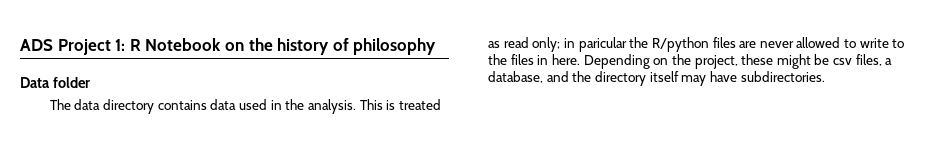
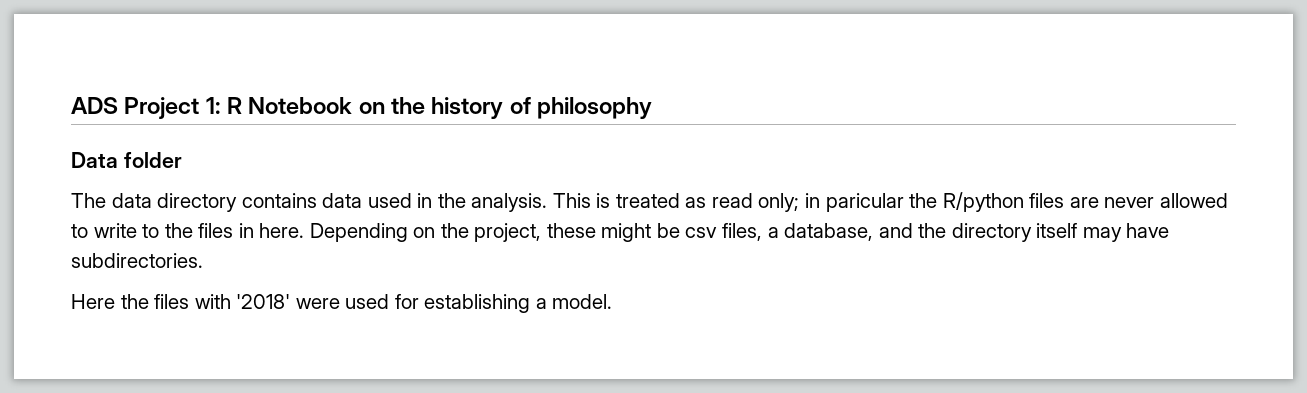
(825, 76) none -> [71,294,613,313] // Here the files with '2018' were used for establishing a model.

